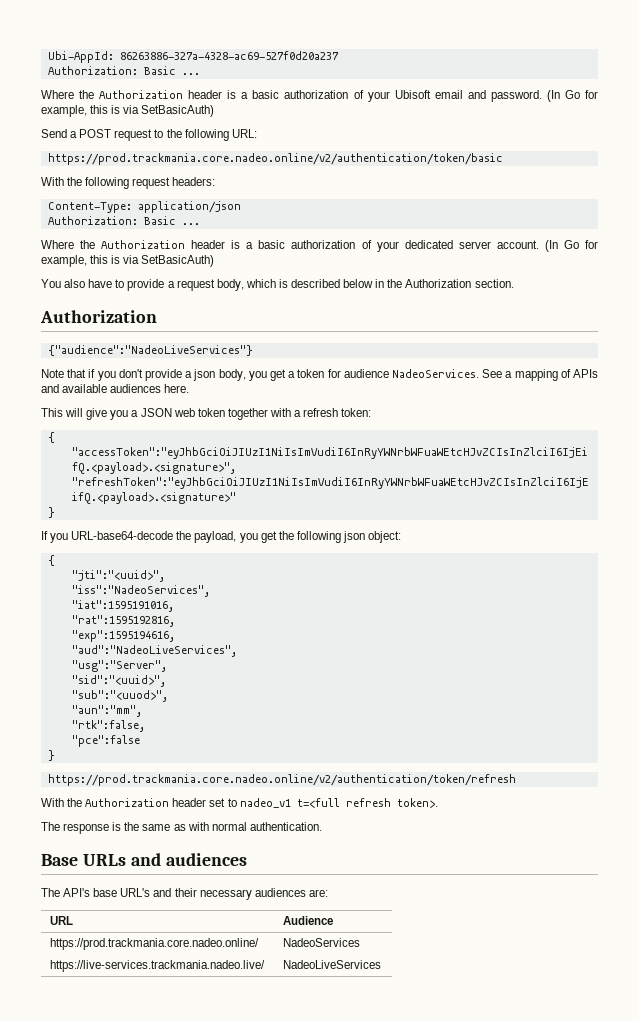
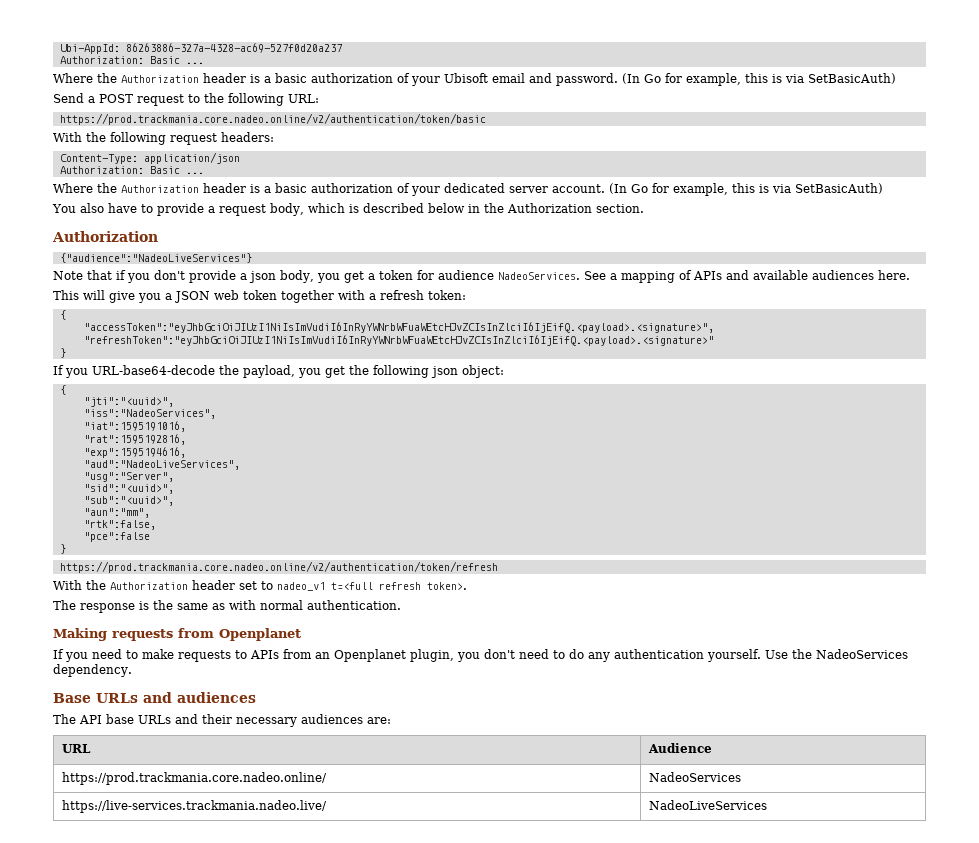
[71,690,168,702] "sub":"<uuod>", -> [83,496,174,506] "sub":"<uuid>",
(322, 826) none -> [53,628,301,641] [53,649,908,662] [53,664,132,677] // Making requests from Openplanet // If you need to make requests to APIs from an Openplanet plugin, you don't need to do any authentication yourself. Use the NadeoServices dependency.
[63,888,151,897] API's base URL's -> [79,714,171,724] API base URLs

